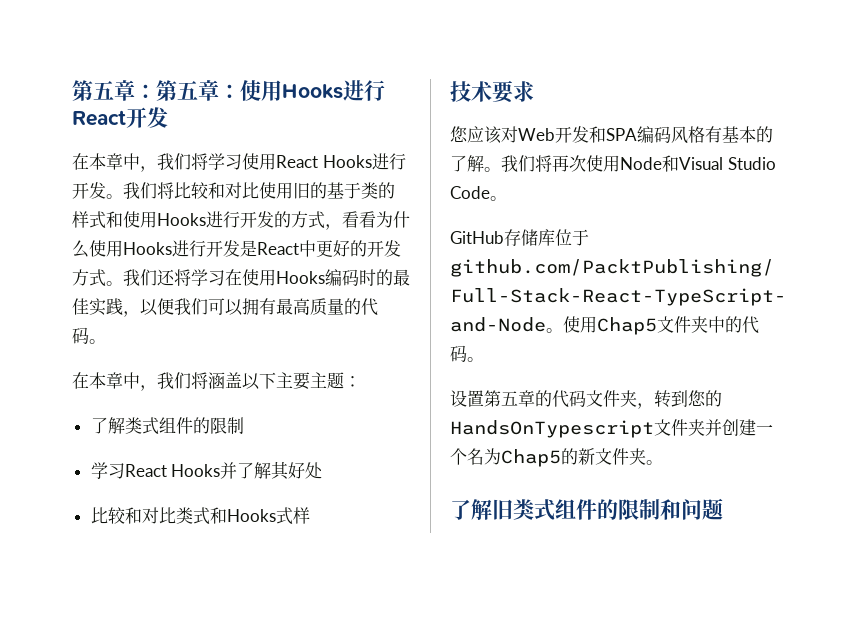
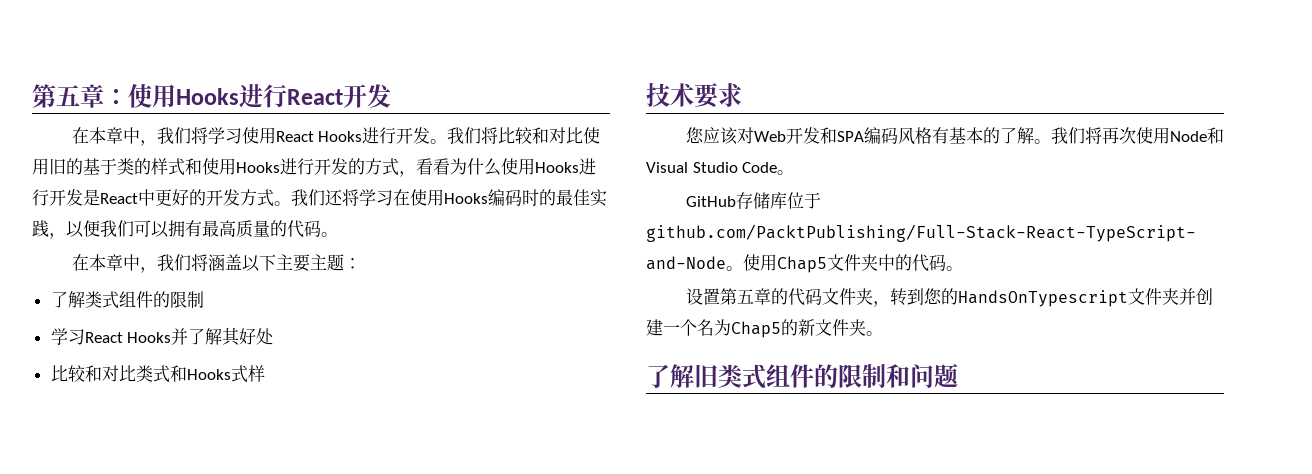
[72,80,240,101] 第五章：第五章： -> [32,84,128,108] 第五章：

